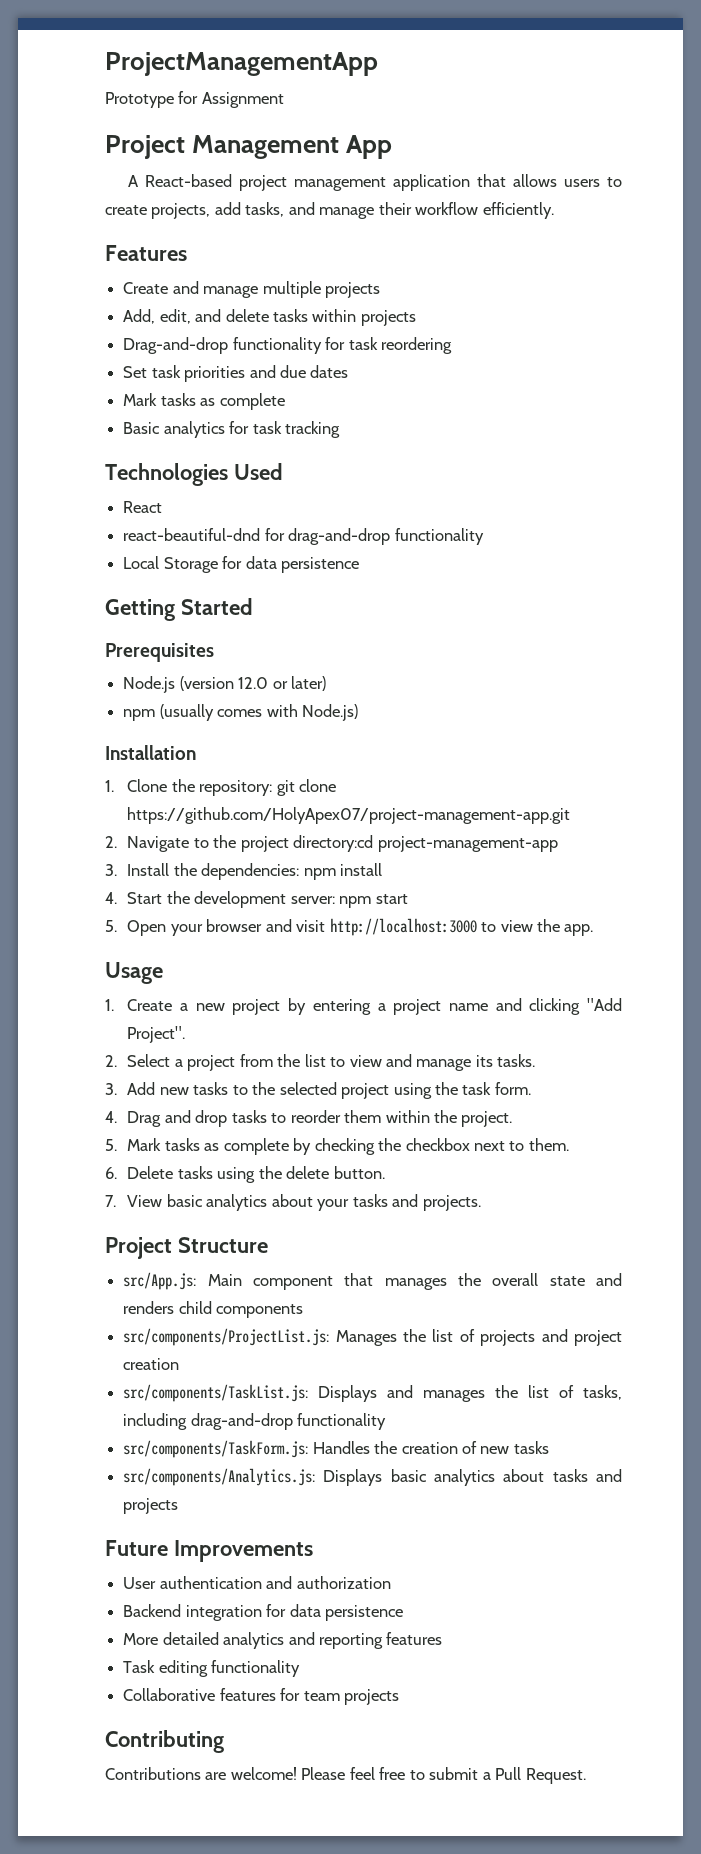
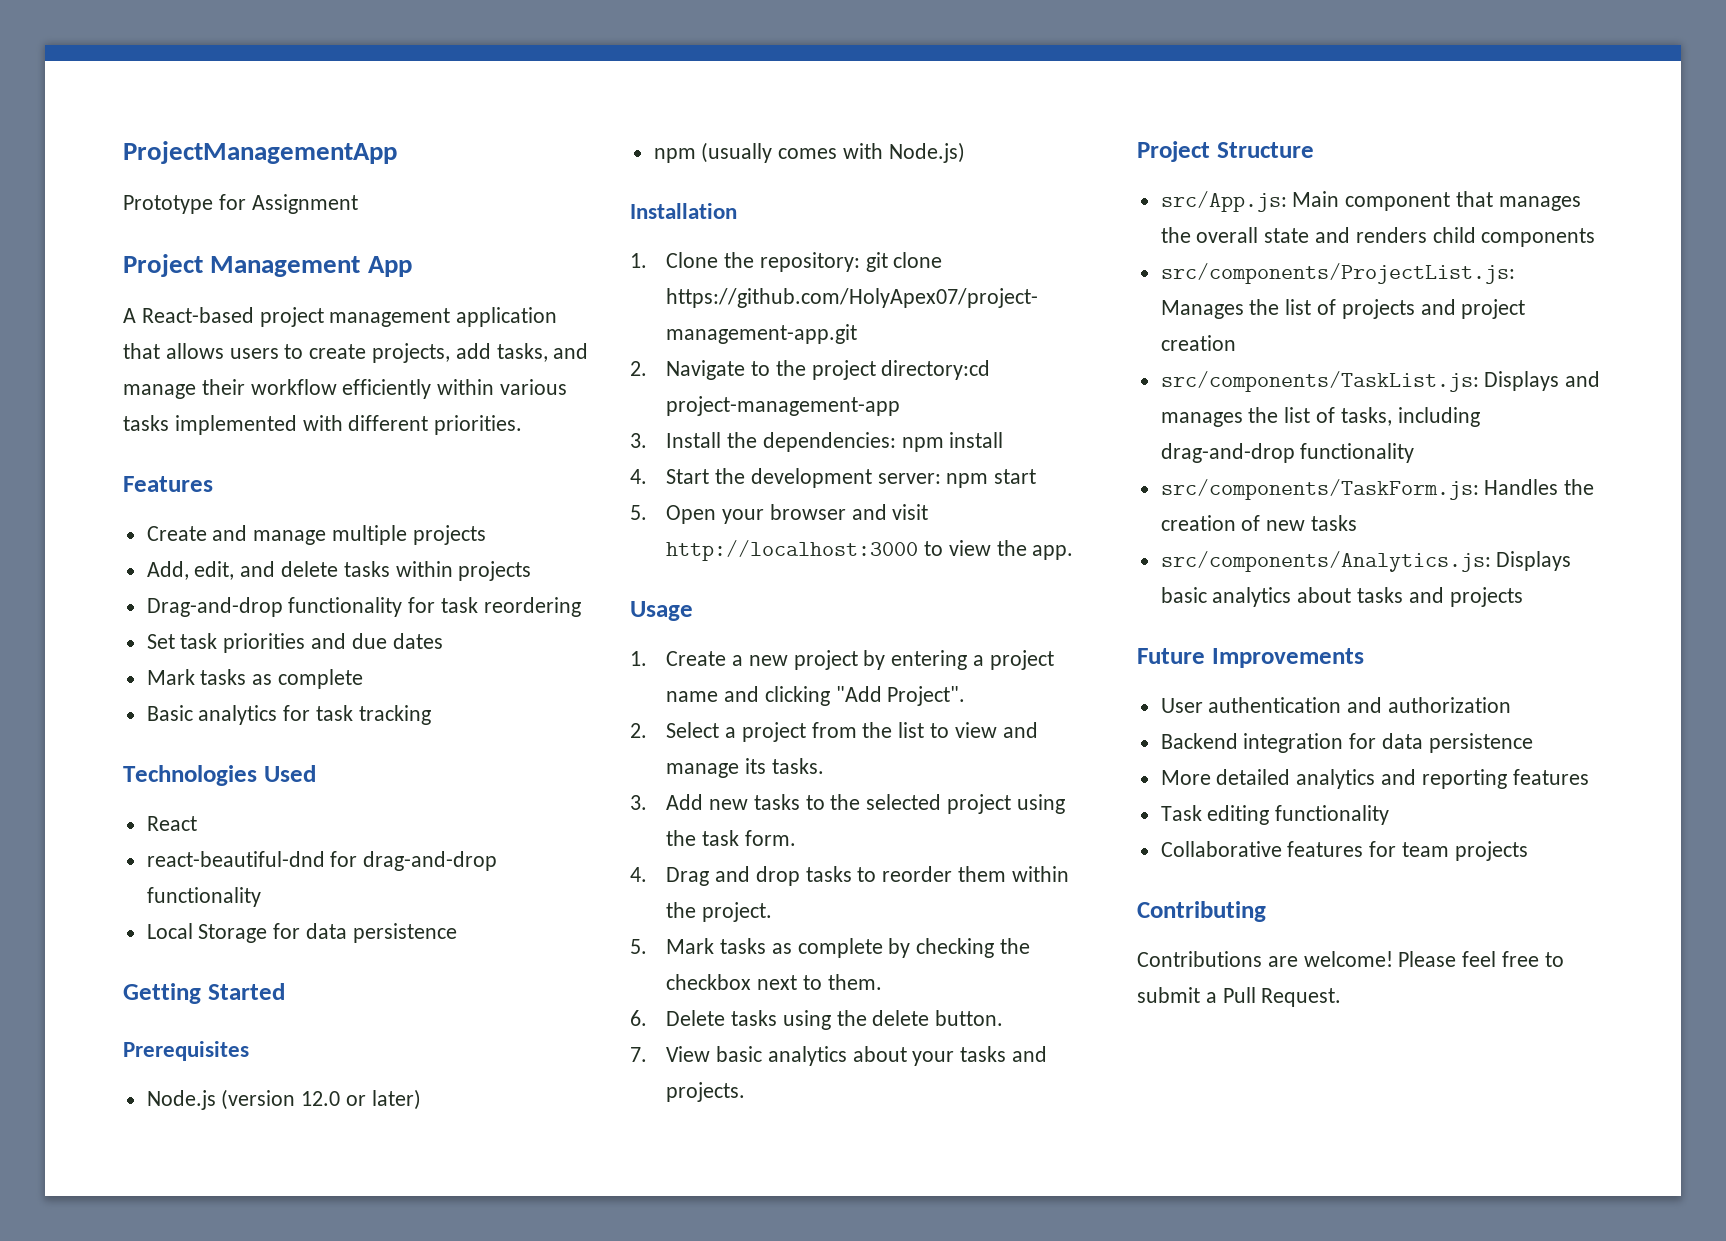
[482,202,554,219] efficiently. -> [342,379,568,399] [123,415,523,435] efficiently within various tasks implemented with different priorities.

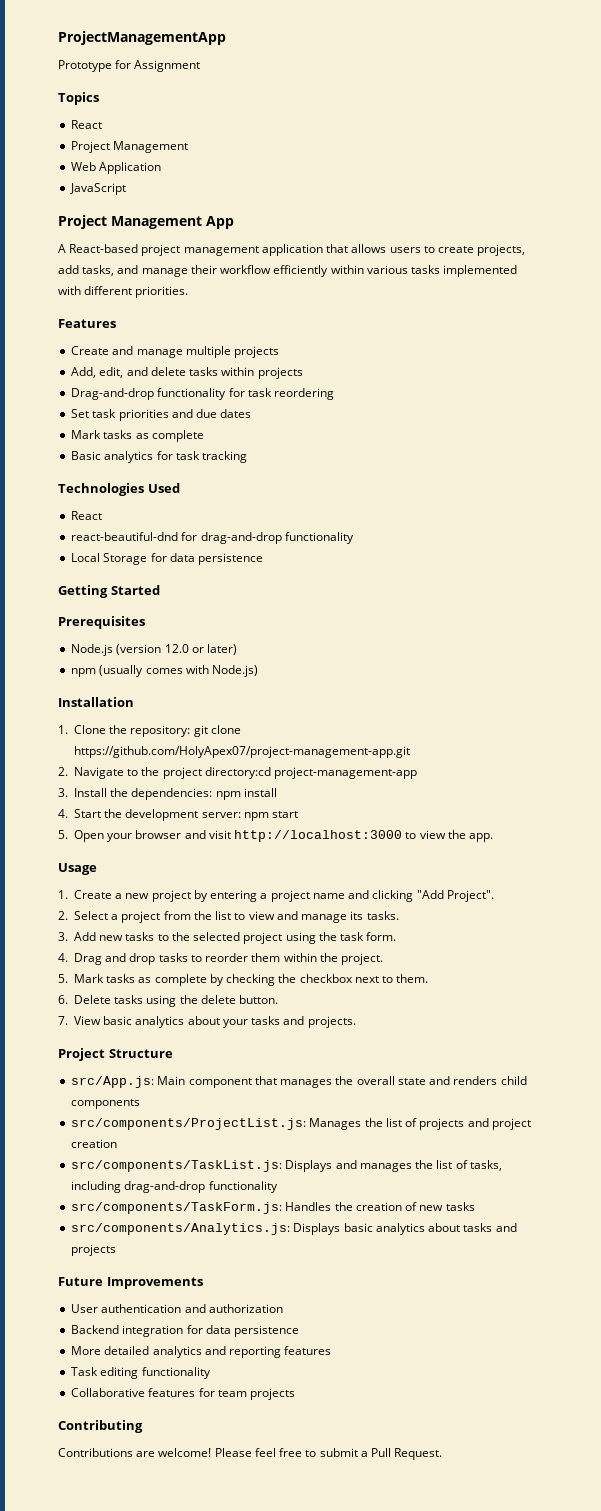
(358, 204) none -> [58,92,99,105] [71,120,103,129] [71,141,189,153] [71,162,162,174] [70,183,127,195] // Topics // React // Project Management // Web Application // JavaScript

